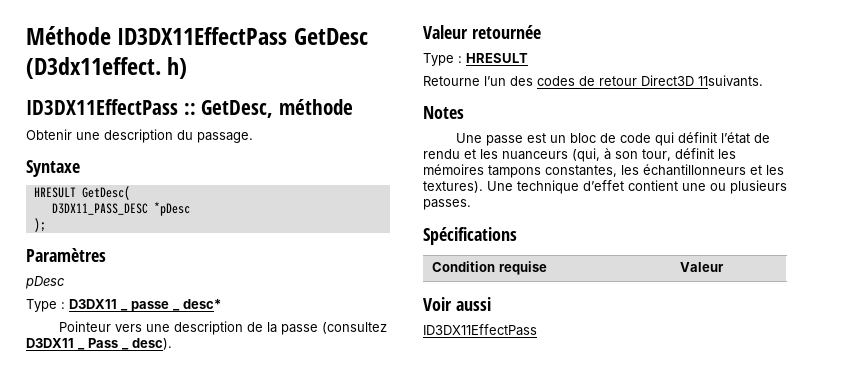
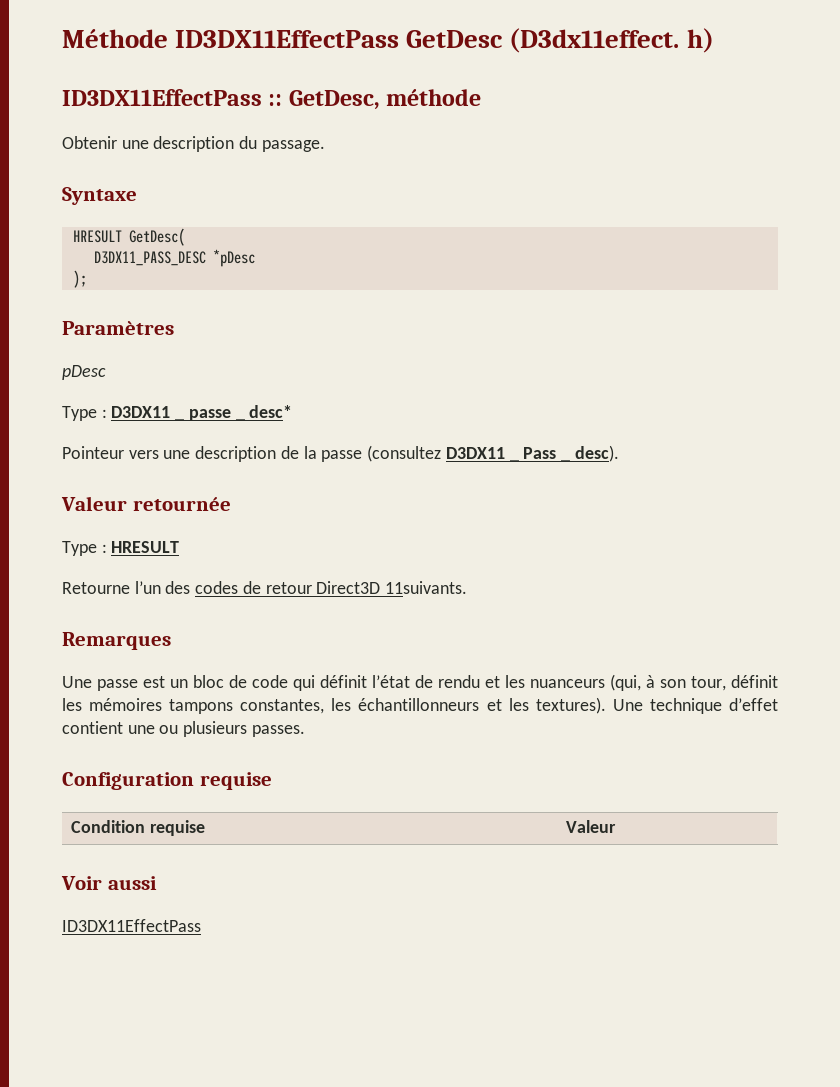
[423,106,464,119] Notes -> [62,632,171,650] Remarques
[423,227,517,245] Spécifications -> [62,772,272,790] Configuration requise

